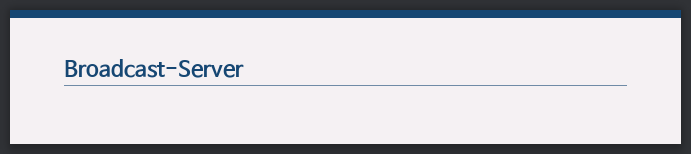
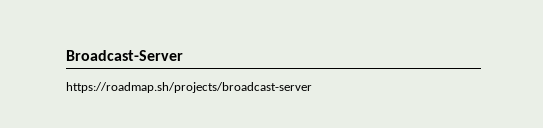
(244, 68) none -> [66,82,312,93] // https://roadmap.sh/projects/broadcast-server

